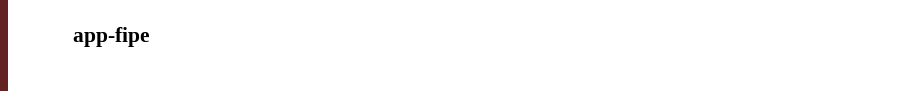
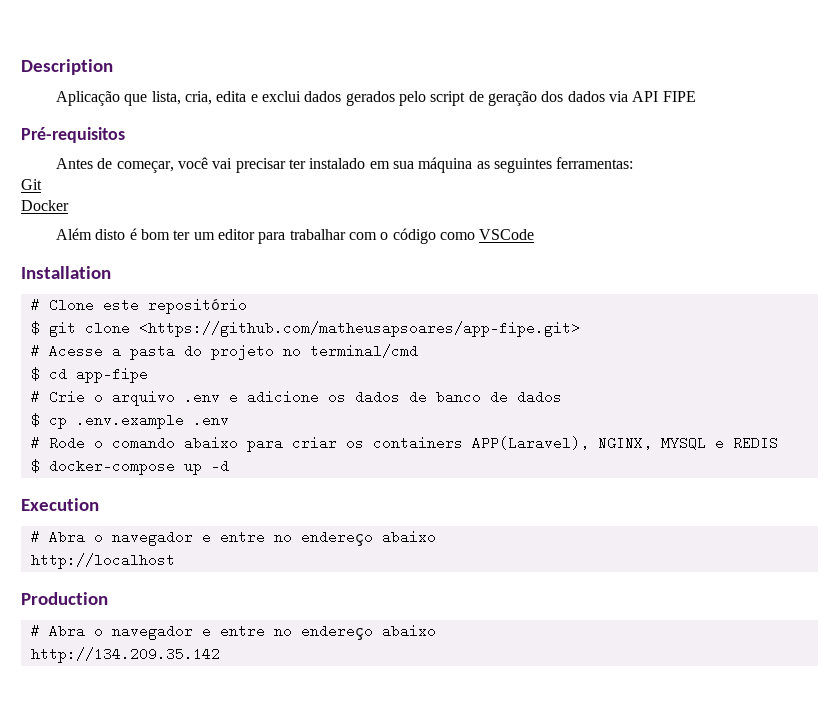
[73,27,150,47] app-fipe -> [21,59,113,75] [56,91,696,106] [21,127,125,143] [56,157,634,173] [21,179,42,190] [21,200,69,211] [56,228,535,244] [21,266,111,279] [30,298,247,314] [30,321,580,337] [30,344,418,360] [30,367,148,383] [30,390,562,406] [30,413,229,429] [30,436,778,452] [30,459,229,475] [21,498,99,511] [30,530,436,546] [30,553,175,569] [21,592,108,605] [30,624,436,640] [30,647,220,663] Description // Aplicação que lista, cria, edita e exclui dados gerados pelo script de geração dos dados via API FIPE // Pré-requisitos // Antes de começar, você vai precisar ter instalado em sua máquina as seguintes ferramentas: // Git // Docker // Além disto é bom ter um editor para trabalhar com o código como VSCode // Installation // # Clone este repositório // $ git clone <https://github.com/matheusapsoares/app-fipe.git> // # Acesse a pasta do projeto no terminal/cmd // $ cd app-fipe // # Crie o arquivo .env e adicione os dados de banco de dados // $ cp .env.example .env // # Rode o comando abaixo para criar os containers APP(Laravel), NGINX, MYSQL e REDIS // $ docker-compose up -d // Execution // # Abra o navegador e entre no endereço abaixo // http://localhost // Production // # Abra o navegador e entre no endereço abaixo // http://134.209.35.142

